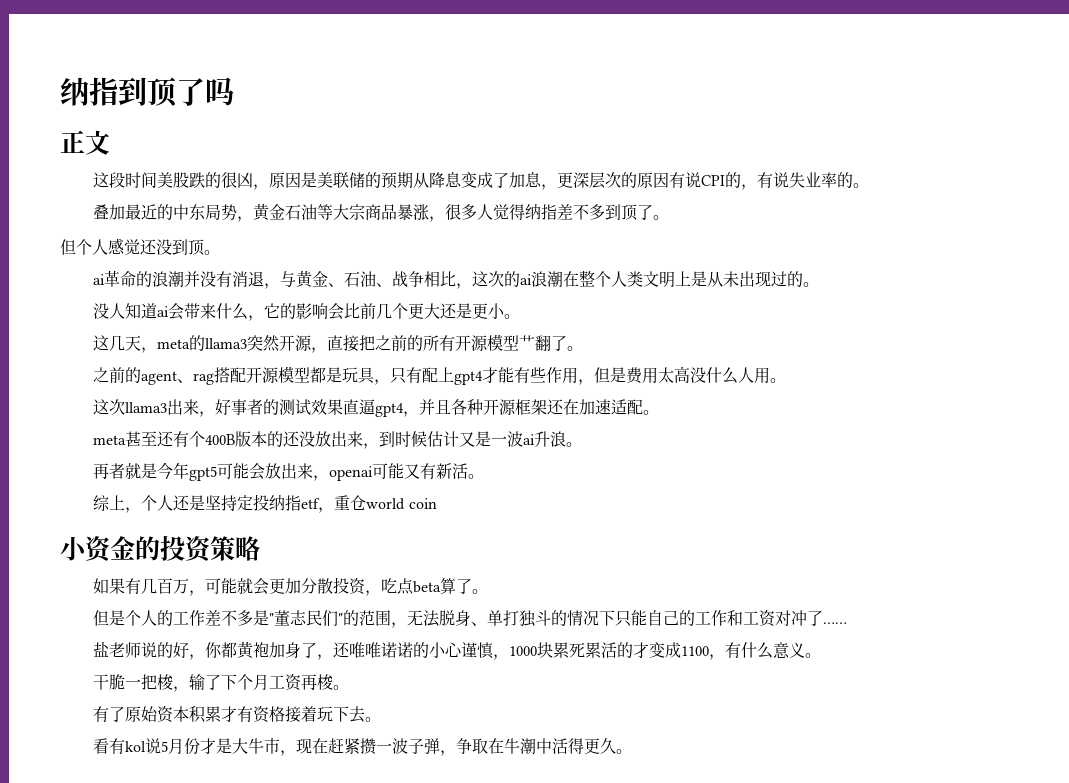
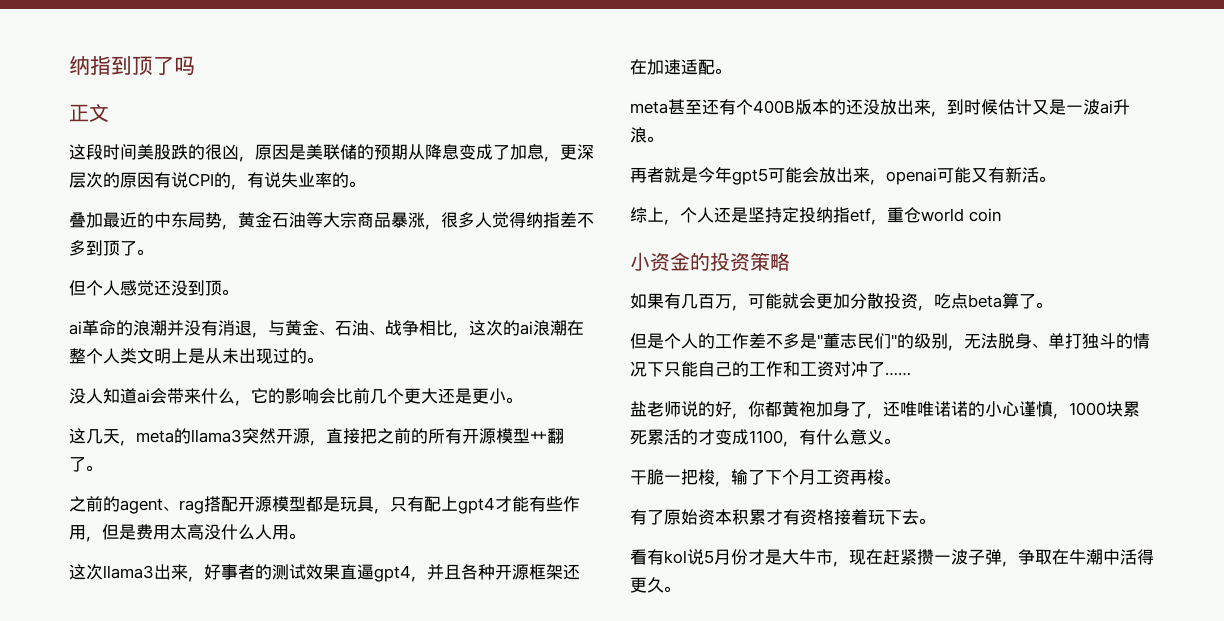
[359,610,392,626] 范围 -> [914,333,948,349] 级别

